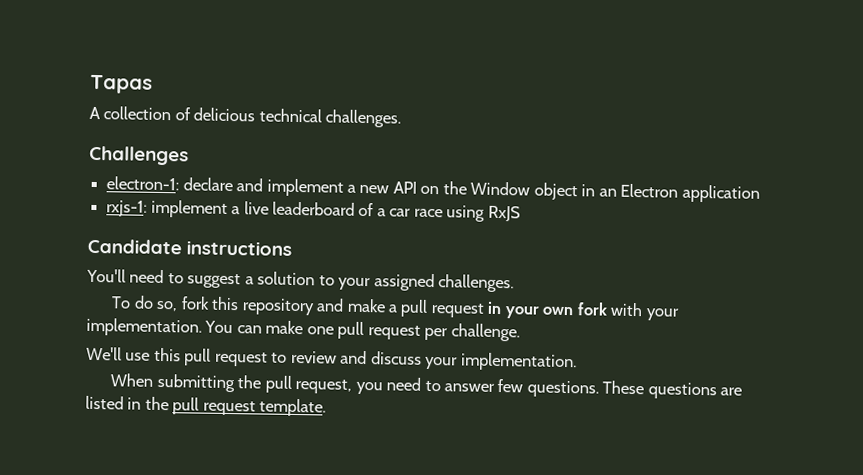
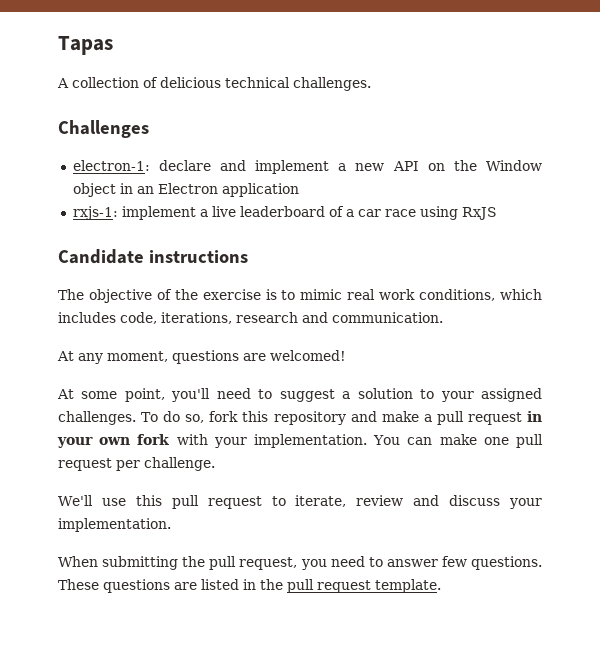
[86,268,126,283] You'll -> [58,289,543,303] [58,312,443,324] [57,350,346,364] [57,388,211,402] The objective of the exercise is to mimic real work conditions, which includes code, iterations, research and communication. // At any moment, questions are welcomed! // At some point, you'll
(515, 283) // -> (136, 418) none
(288, 357) none -> [295,495,347,507] iterate,

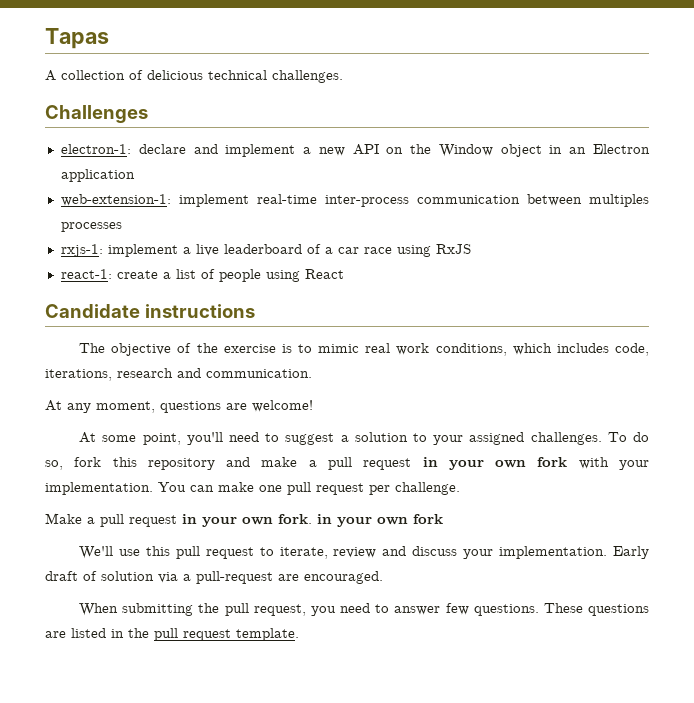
(299, 190) none -> [60,194,649,207] [60,222,122,232] // web-extension-1: implement real-time inter-process communication between multiples processes
(497, 213) none -> [60,269,344,282] // react-1: create a list of people using React
[270,350,346,361] welcomed! -> [252,400,313,412] welcome!
(215, 464) none -> [45,513,443,527] // Make a pull request in your own fork. in your own fork
(171, 525) none -> [613,546,649,559] [45,571,383,584] Early draft of solution via a pull-request are encouraged.

